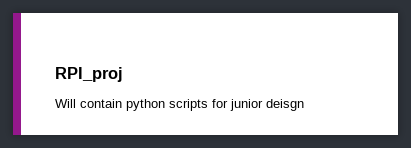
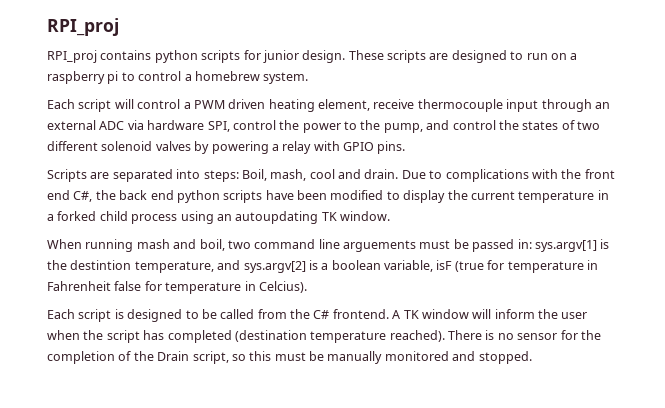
[55,99,122,108] Will contain -> [47,50,152,63] RPI_proj contains
[266,99,304,111] deisgn -> [302,50,578,63] [47,71,309,84] [47,99,610,112] [47,120,600,133] [47,141,406,154] [47,169,615,182] [47,190,609,203] [47,211,390,224] [47,239,610,252] [47,260,598,273] [47,281,307,294] [47,309,588,322] [47,330,601,343] [47,351,532,364] design. These scripts are designed to run on a raspberry pi to control a homebrew system. // Each script will control a PWM driven heating element, receive thermocouple input through an external ADC via hardware SPI, control the power to the pump, and control the states of two different solenoid valves by powering a relay with GPIO pins. // Scripts are separated into steps: Boil, mash, cool and drain. Due to complications with the front end C#, the back end python scripts have been modified to display the current temperature in a forked child process using an autoupdating TK window. // When running mash and boil, two command line arguements must be passed in: sys.argv[1] is the destintion temperature, and sys.argv[2] is a boolean variable, isF (true for temperature in Fahrenheit false for temperature in Celcius). // Each script is designed to be called from the C# frontend. A TK window will inform the user when the script has completed (destination temperature reached). There is no sensor for the completion of the Drain script, so this must be manually monitored and stopped.

